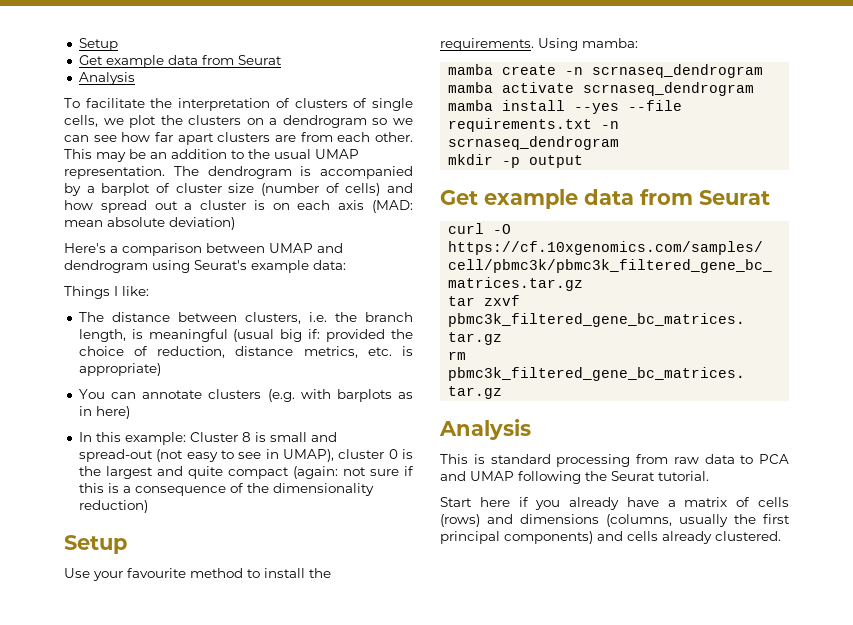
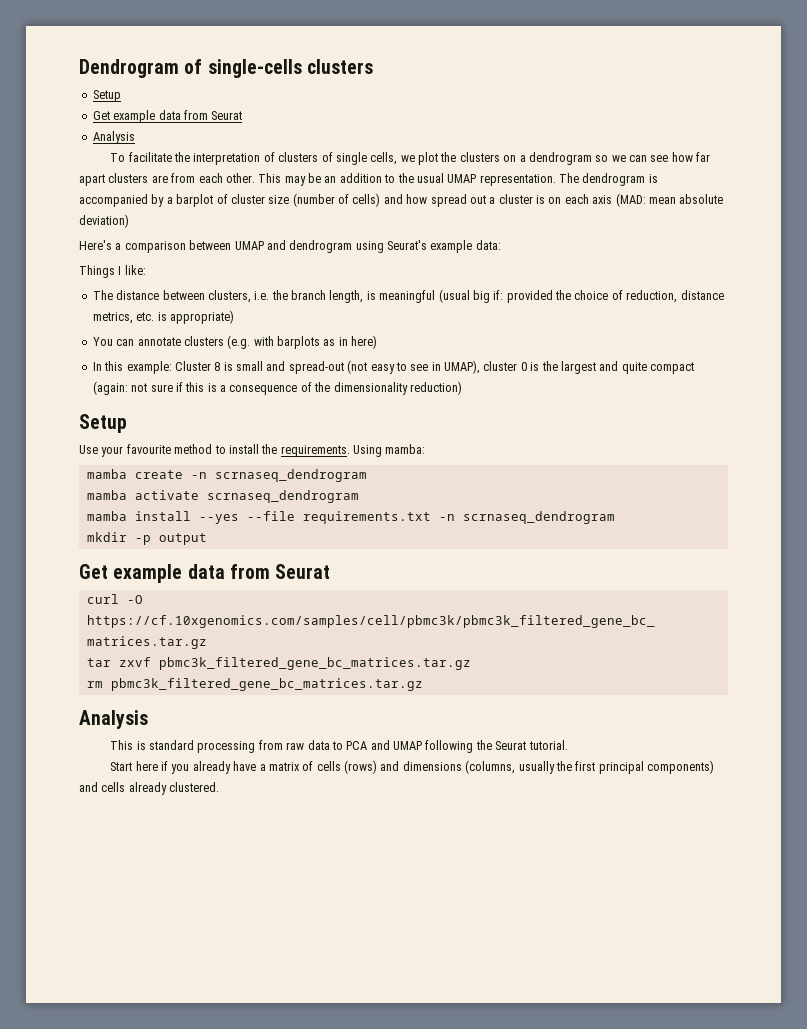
(78, 44) none -> [79,59,373,78] Dendrogram of single-cells clusters //

